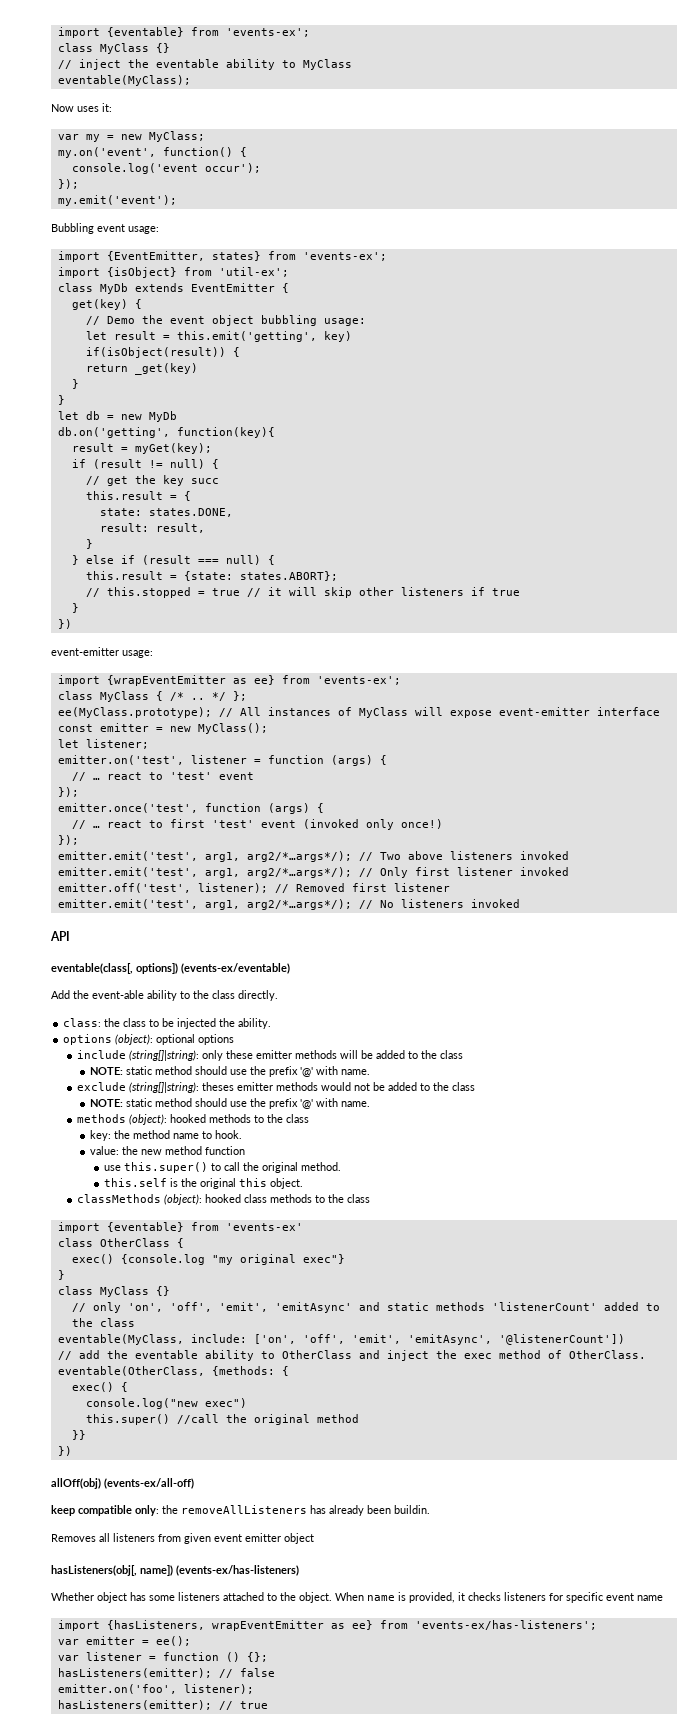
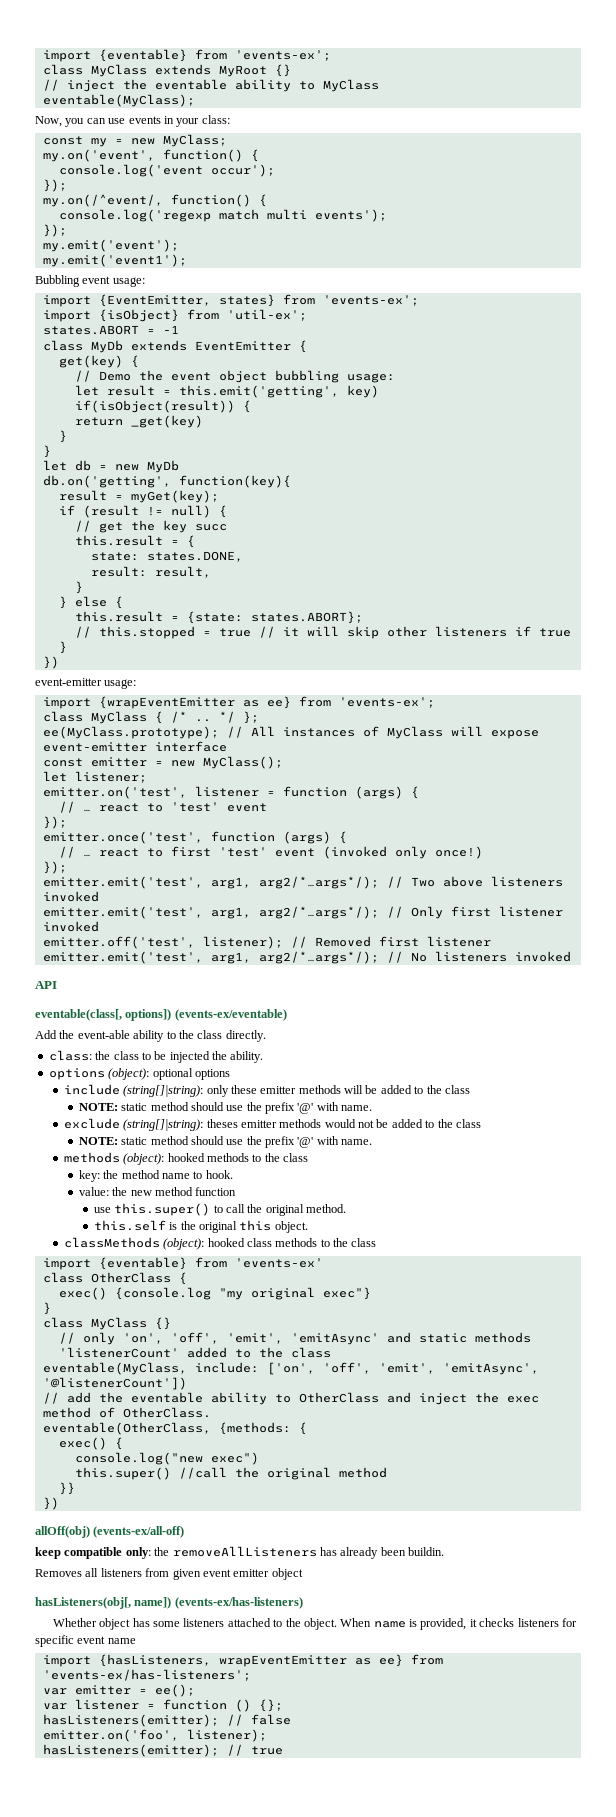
(149, 48) none -> [154,64,267,77] extends MyRoot
[51,103,112,112] [57,134,79,140] Now uses it: // var -> [35,115,230,127] [42,136,83,145] Now, you can use events in your class: // const
(79, 184) none -> [42,194,267,207] [58,209,387,222] [42,224,67,237] // my.on(/^event/, function() { // console.log('regexp match multi events'); // });
(177, 200) none -> [42,254,187,267] // my.emit('event1');
(289, 272) none -> [42,325,179,335] // states.ABORT = -1
[120,555,261,565] if (result === null) -> (107, 601) none

